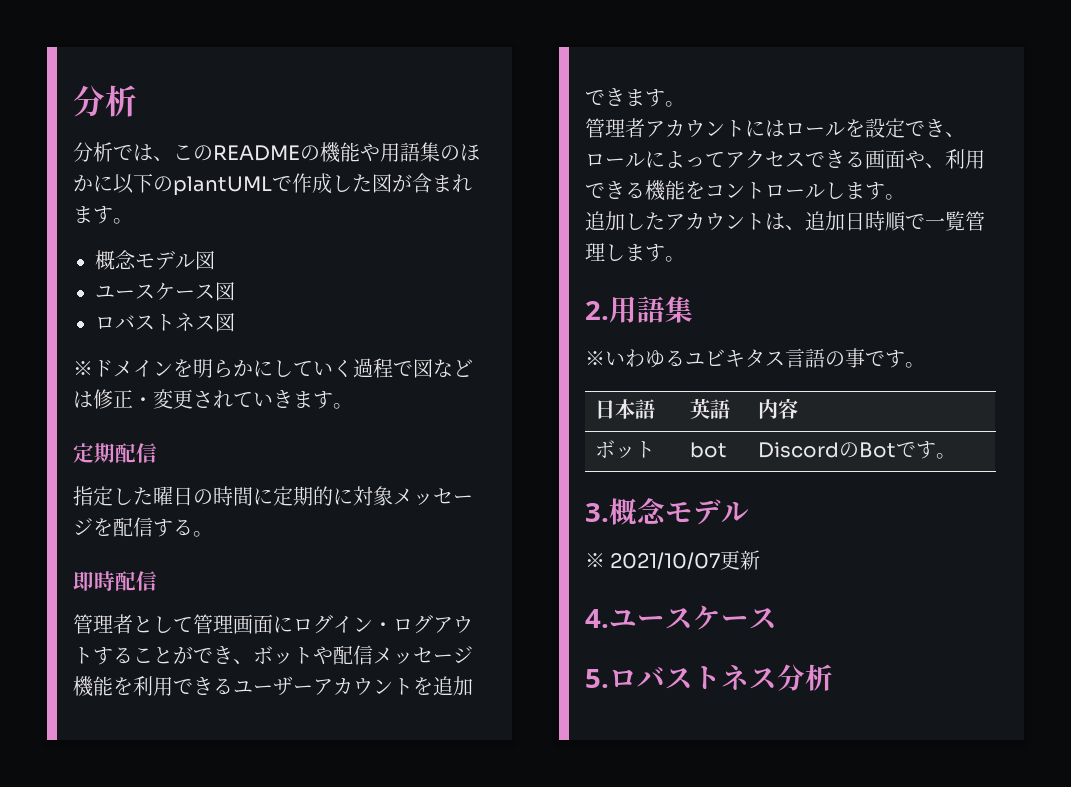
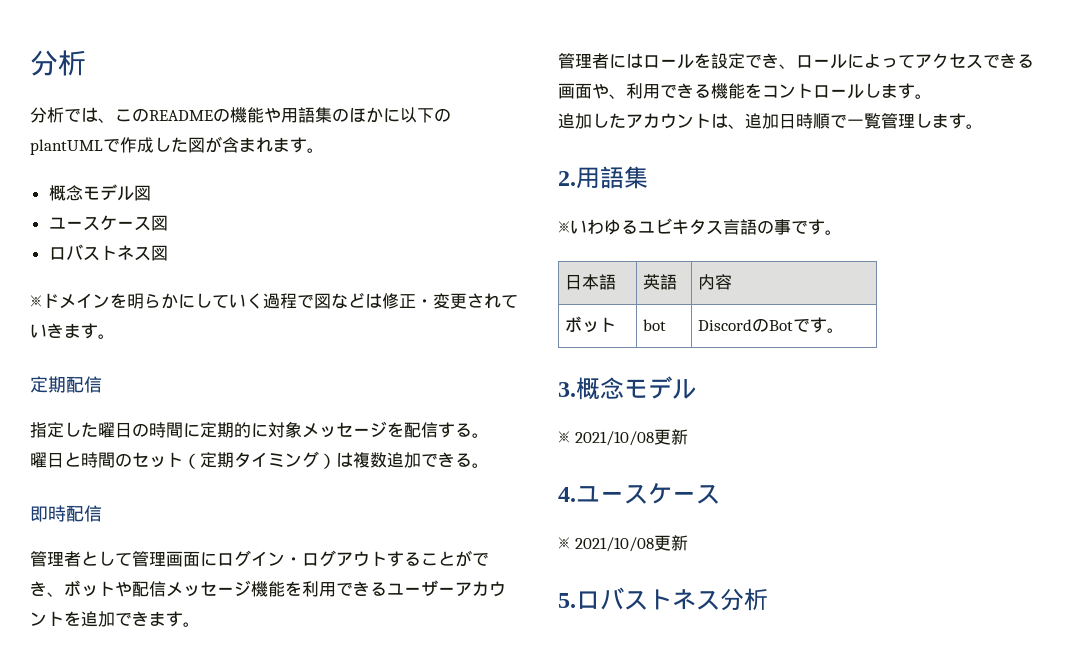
(213, 534) none -> [30,451,489,469] // 曜日と時間のセット（定期タイミング）は複数追加できる。
[645,119,745,138] アカウント -> (609, 61) none
[610,552,721,570] 2021/10/07 -> [574,431,654,446] 2021/10/08
(777, 618) none -> [558,535,688,552] // ※ 2021/10/08更新

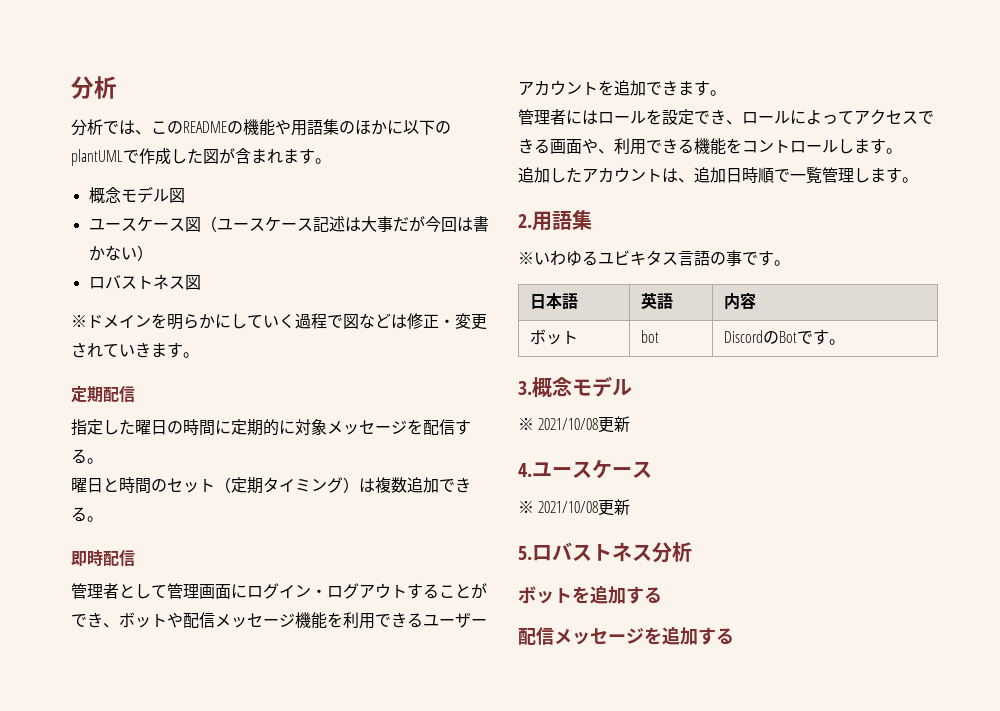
(168, 223) none -> [200,216,489,232] [88,245,153,261] （ユースケース記述は大事だが今回は書かない）
(768, 599) none -> [518,586,662,604] [518,627,734,645] // ボットを追加する // 配信メッセージを追加する

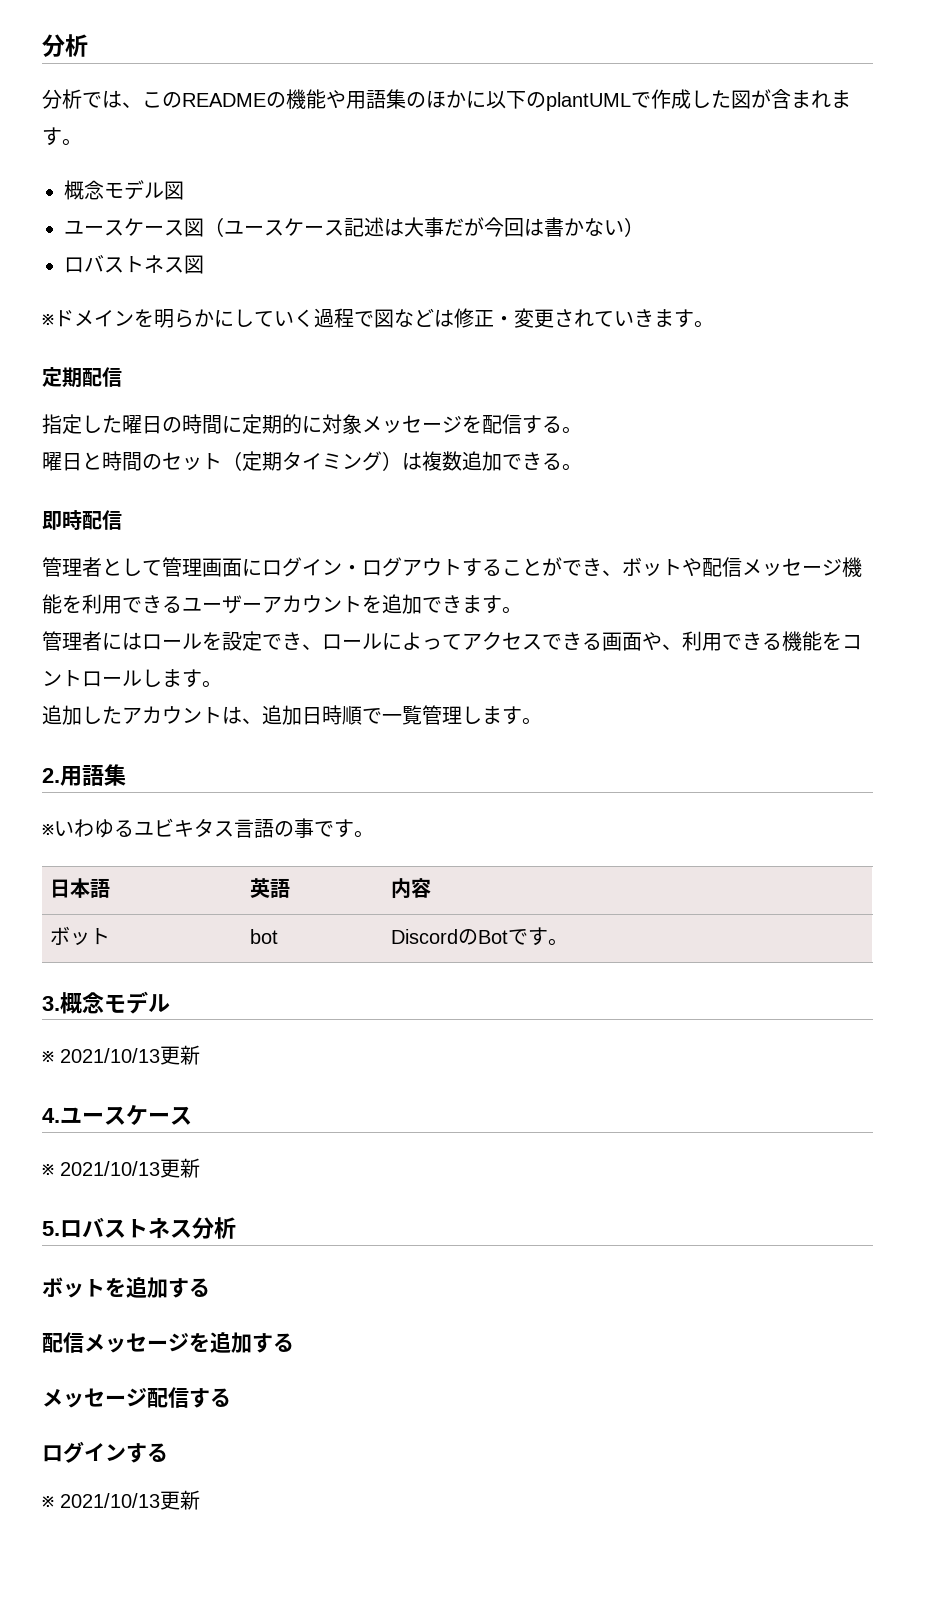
[538,418,599,430] 2021/10/08 -> [60,1048,160,1063] 2021/10/13
[538,501,599,513] 2021/10/08 -> [60,1161,160,1176] 2021/10/13
(734, 636) none -> [42,1387,231,1408] [42,1441,168,1463] [42,1490,200,1510] // メッセージ配信する // ログインする // ※ 2021/10/13更新

